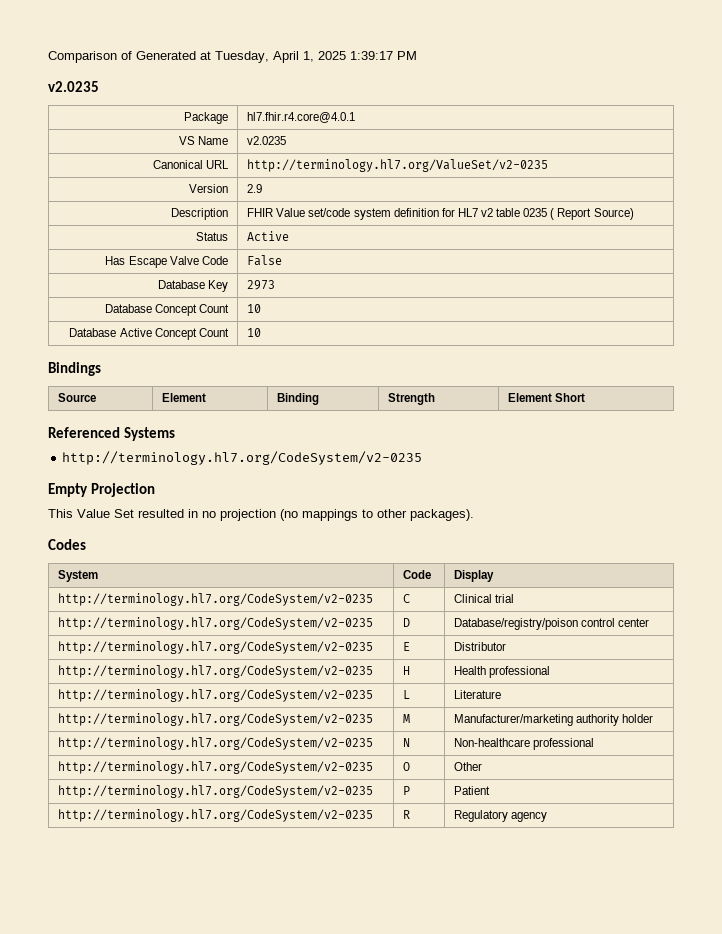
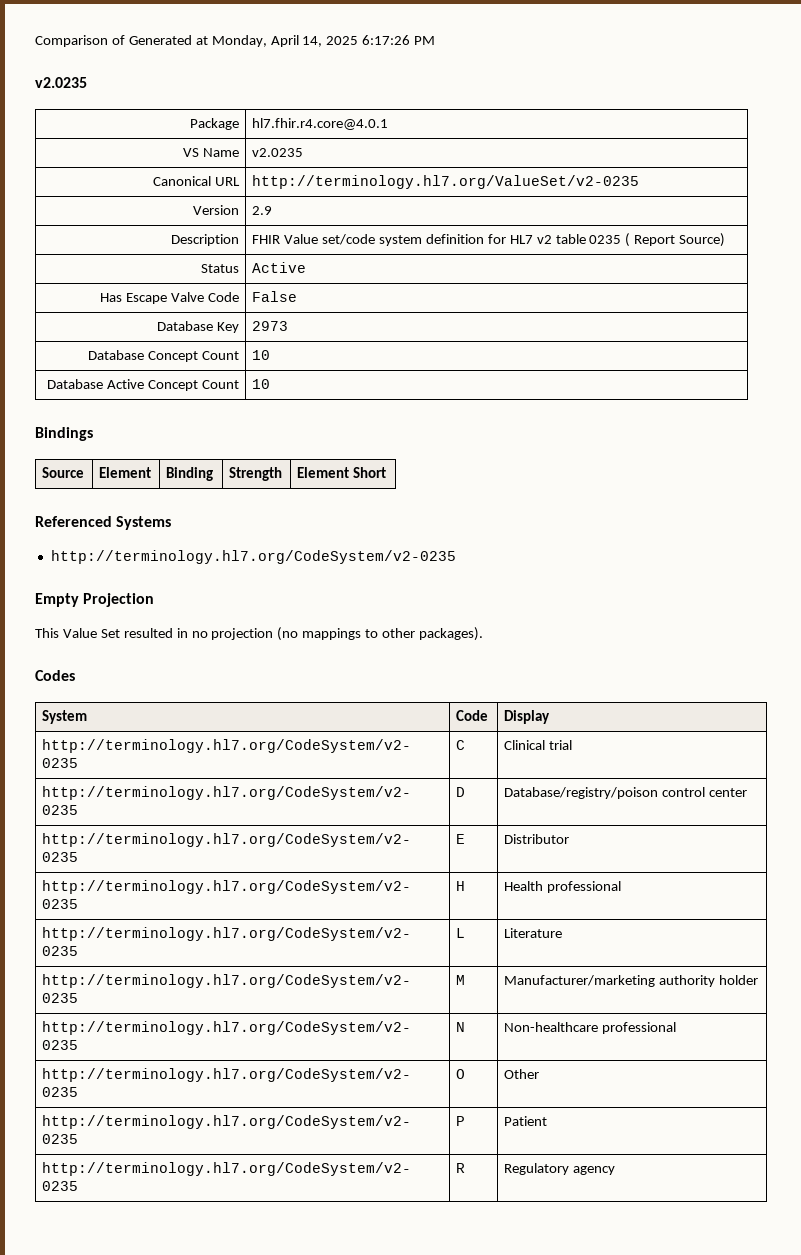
[215,51,393,63] Tuesday, April 1, 2025 1:39:17 -> [211,35,411,47] Monday, April 14, 2025 6:17:26

